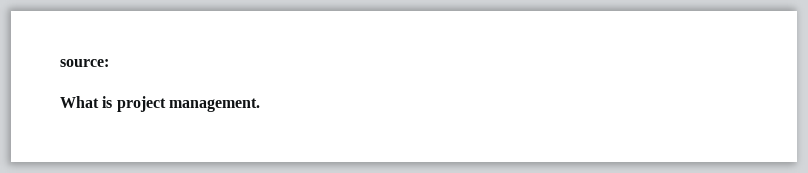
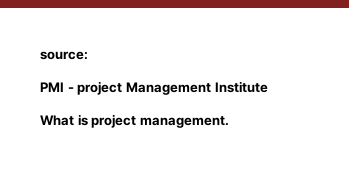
(109, 63) none -> [40,81,268,95] // PMI - project Management Institute

